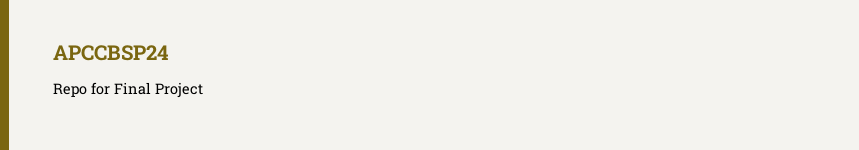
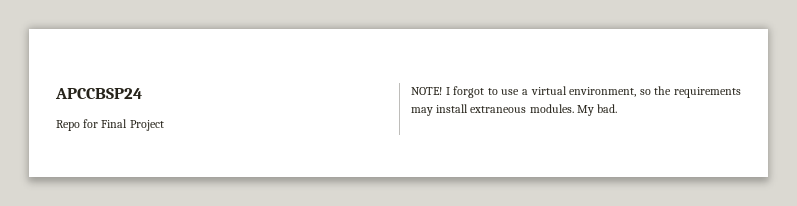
(203, 90) none -> [411,86,741,98] [411,104,618,116] // NOTE! I forgot to use a virtual environment, so the requirements may install extraneous modules. My bad.

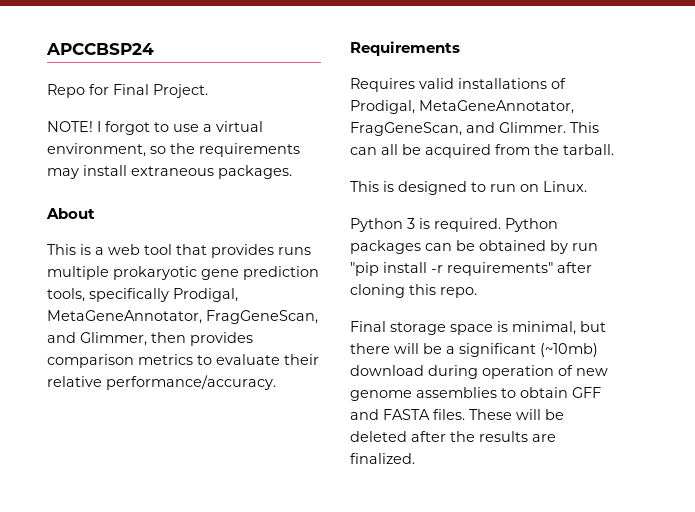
[129,120,164,131] Project -> [153,84,208,98] Project.
[529,104,618,116] modules. My bad. -> [218,165,292,179] [46,208,95,219] [47,244,311,258] [47,266,319,280] [47,288,238,302] [47,310,318,324] [47,332,253,346] [47,354,319,368] [47,375,276,390] [350,41,460,56] [350,78,566,92] [350,100,574,114] [350,122,599,136] [350,144,614,158] [350,181,587,195] [350,218,558,232] [350,240,598,254] [350,262,592,276] [350,284,477,298] [350,321,606,335] [350,343,598,357] [350,365,608,379] [350,387,601,401] [350,409,564,420] [350,431,556,442] [350,453,415,464] packages. // About // This is a web tool that provides runs multiple prokaryotic gene prediction tools, specifically Prodigal, MetaGeneAnnotator, FragGeneScan, and Glimmer, then provides comparison metrics to evaluate their relative performance/accuracy. // Requirements // Requires valid installations of Prodigal, MetaGeneAnnotator, FragGeneScan, and Glimmer. This can all be acquired from the tarball. // This is designed to run on Linux. // Python 3 is required. Python packages can be obtained by run "pip install -r requirements" after cloning this repo. // Final storage space is minimal, but there will be a significant (~10mb) download during operation of new genome assemblies to obtain GFF and FASTA files. These will be deleted after the results are finalized.

